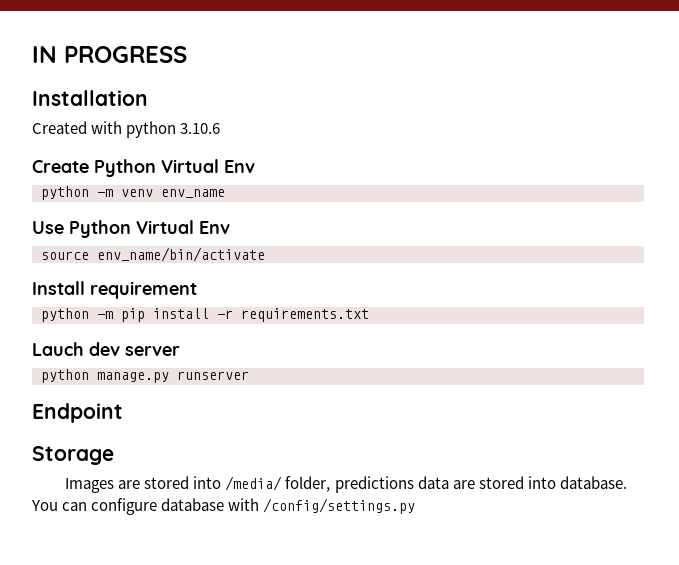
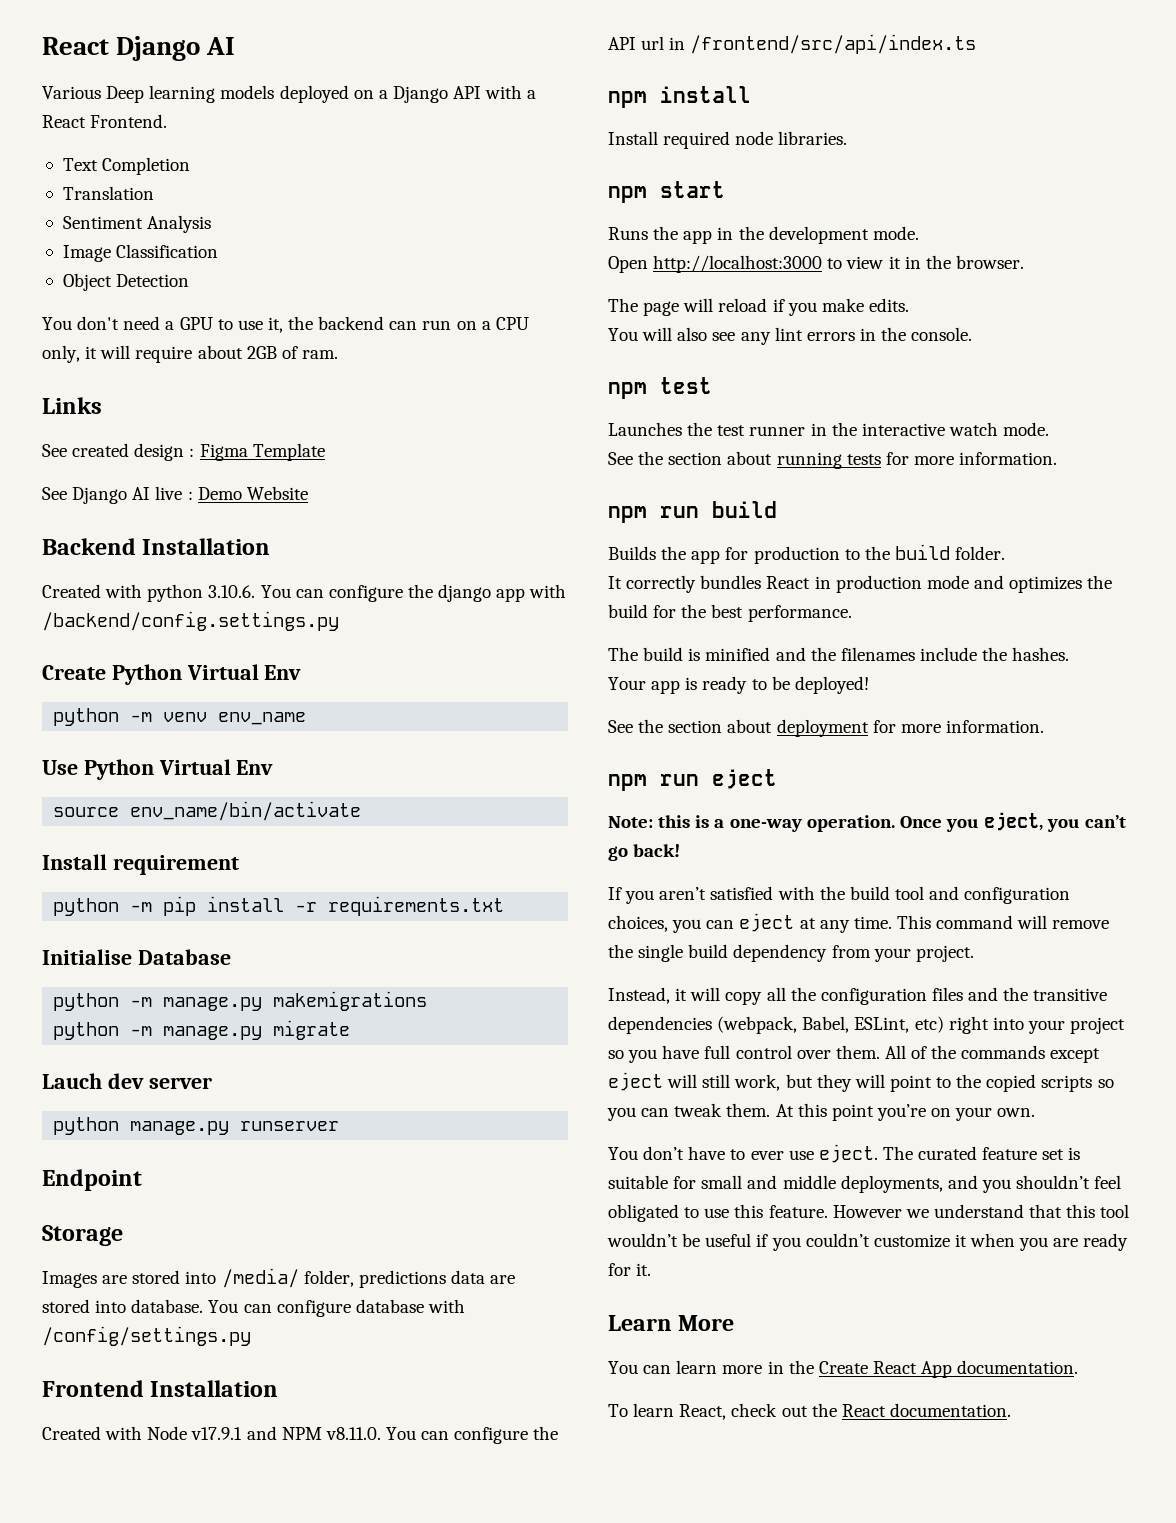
[32,46,187,63] [32,90,148,106] [32,121,221,138] IN PROGRESS // Installation // Created with python 3.10.6 -> [42,36,236,61] [42,85,537,103] [42,114,168,128] [62,157,191,175] [62,186,154,200] [62,215,212,233] [62,244,219,262] [62,273,190,291] [42,316,529,333] [42,345,338,363] [42,397,102,414] [42,443,325,461] [42,486,308,504] [42,538,271,555] [42,584,567,602] [42,611,339,631] React Django AI // Various Deep learning models deployed on a Django API with a React Frontend. // Text Completion // Translation // Sentiment Analysis // Image Classification // Object Detection // You don't need a GPU to use it, the backend can run on a CPU only, it will require about 2GB of ram. // Links // See created design : Figma Template // See Django AI live : Demo Website // Backend Installation // Created with python 3.10.6. You can configure the django app with /backend/config.settings.py
(369, 315) none -> [42,949,231,965] [53,991,428,1011] [53,1020,351,1040] // Initialise Database // python -m manage.py makemigrations // python -m manage.py migrate
(416, 506) none -> [42,1380,279,1397] [42,1426,559,1444] [608,34,977,54] [608,86,751,108] [608,131,848,149] [608,181,725,203] [608,226,919,244] [608,255,1024,273] [608,298,909,316] [608,327,973,345] [608,377,712,399] [608,422,1050,436] [608,451,1058,469] [608,501,777,523] [608,544,1006,564] [608,575,1113,593] [608,604,852,622] [608,647,1070,661] [608,676,869,694] [608,719,1044,737] [608,769,777,791] [608,812,1127,832] [608,844,681,861] [608,886,1071,904] [608,913,1110,933] [608,944,974,962] [608,987,1108,1005] [608,1016,1126,1034] [608,1045,1101,1063] [608,1072,1114,1092] [607,1103,1036,1121] [608,1144,1081,1163] [608,1175,1122,1193] [608,1204,1130,1222] [607,1233,1129,1251] [608,1263,652,1276] [608,1315,735,1331] [608,1360,1079,1378] [608,1403,1011,1420] // Frontend Installation // Created with Node v17.9.1 and NPM v8.11.0. You can configure the API url in /frontend/src/api/index.ts // npm install // Install required node libraries. // npm start // Runs the app in the development mode. // Open http://localhost:3000 to view it in the browser. // The page will reload if you make edits. // You will also see any lint errors in the console. // npm test // Launches the test runner in the interactive watch mode. // See the section about running tests for more information. // npm run build // Builds the app for production to the build folder. // It correctly bundles React in production mode and optimizes the build for the best performance. // The build is minified and the filenames include the hashes. // Your app is ready to be deployed! // See the section about deployment for more information. // npm run eject // Note: this is a one-way operation. Once you eject, you can’t go back! // If you aren’t satisfied with the build tool and configuration choices, you can eject at any time. This command will remove the single build dependency from your project. // Instead, it will copy all the configuration files and the transitive dependencies (webpack, Babel, ESLint, etc) right into your project so you have full control over them. All of the commands except eject will still work, but they will point to the copied scripts so you can tweak them. At this point you’re on your own. // You don’t have to ever use eject. The curated feature set is suitable for small and middle deployments, and you shouldn’t feel obligated to use this feature. However we understand that this tool wouldn’t be useful if you couldn’t customize it when you are ready for it. // Learn More // You can learn more in the Create React App documentation. // To learn React, check out the React documentation.

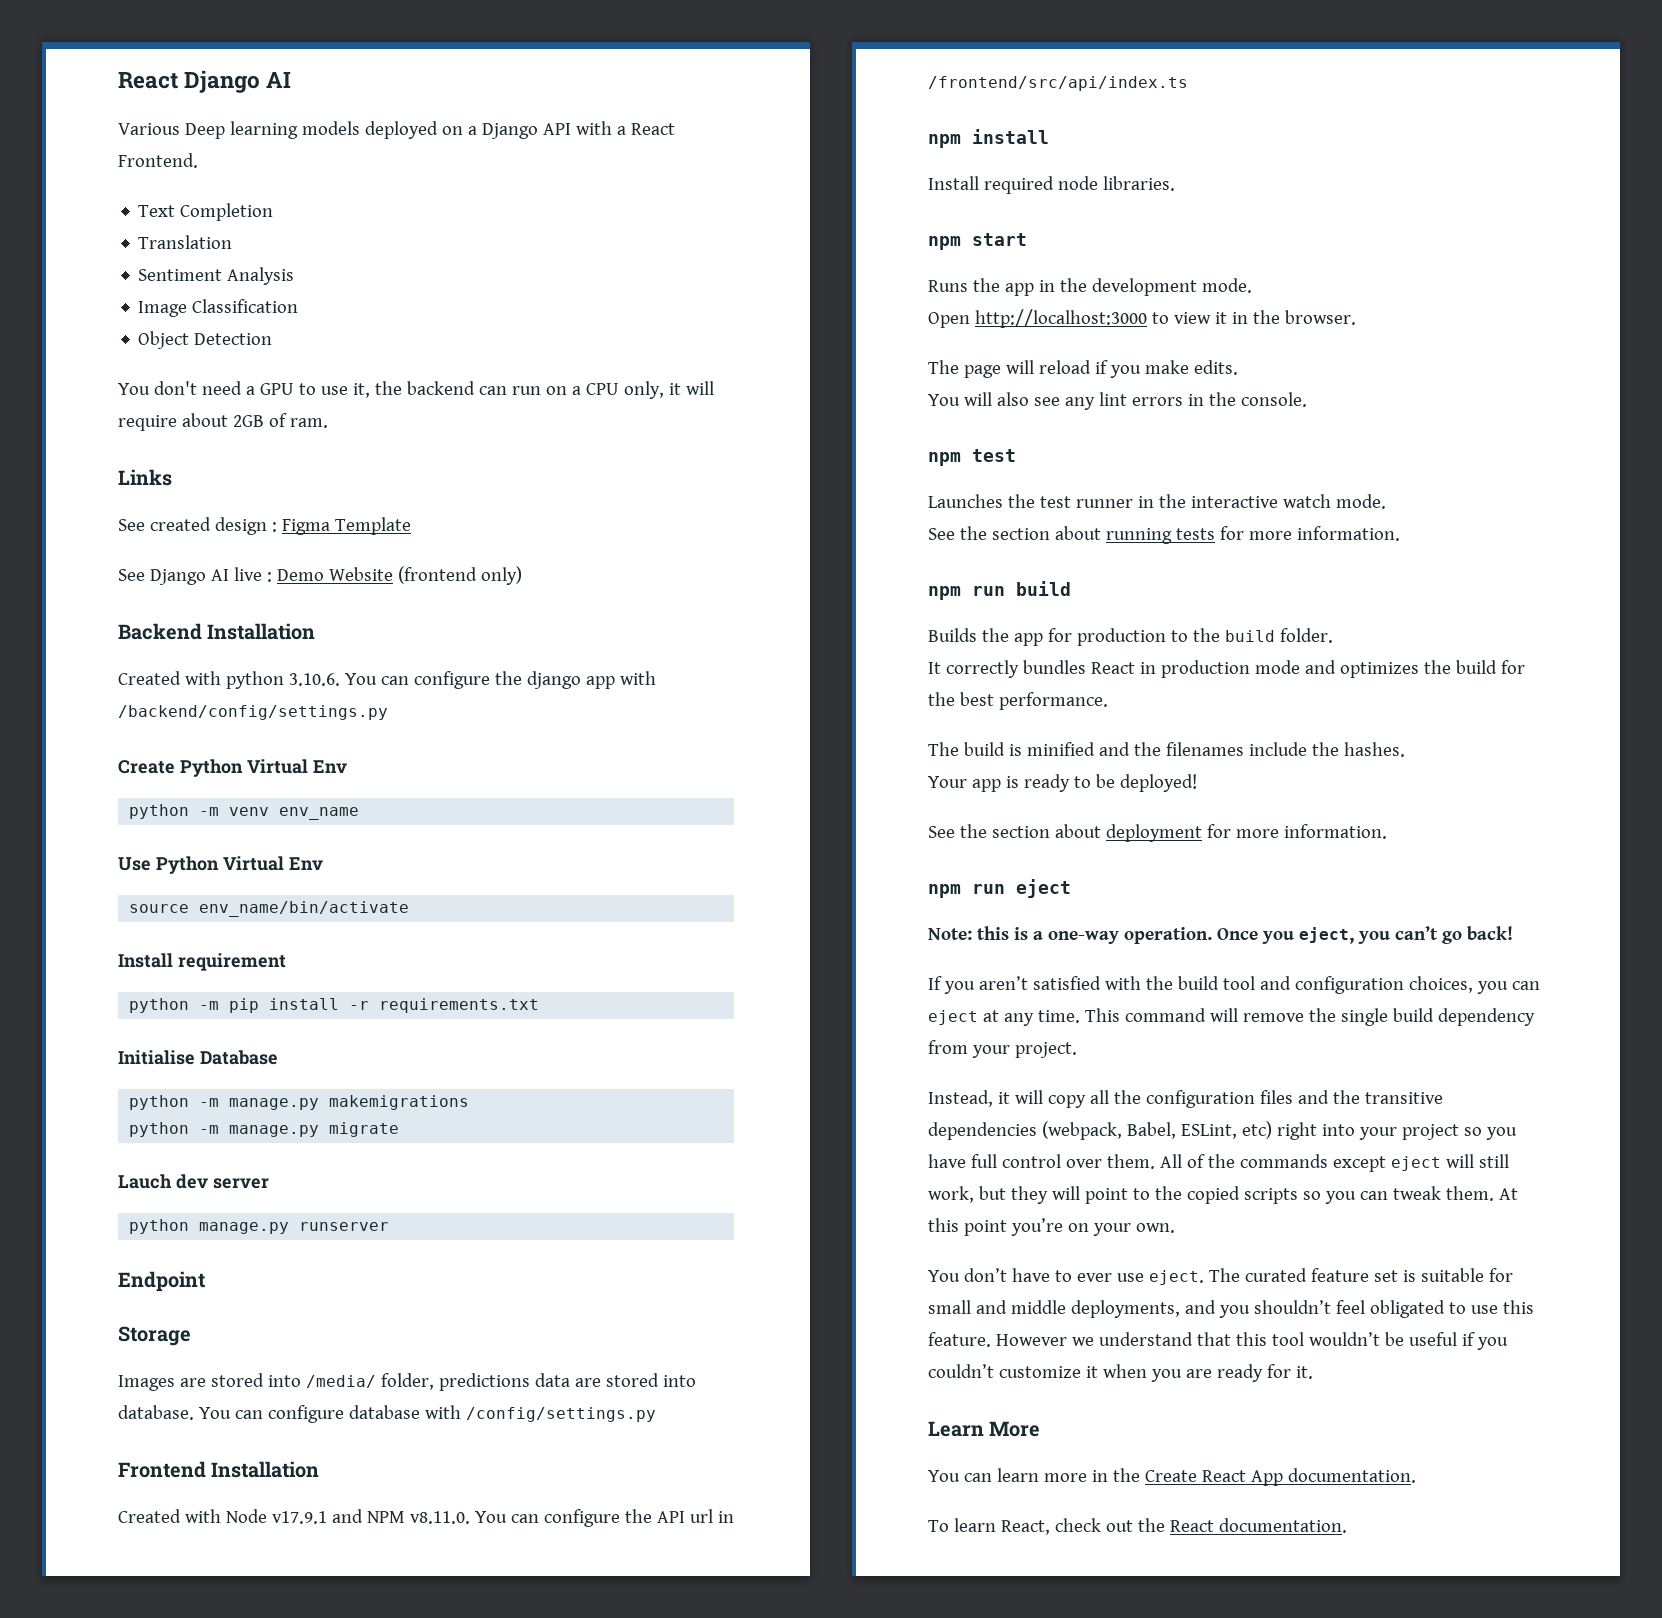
(308, 493) none -> [397,566,522,585] (frontend only)
[42,611,339,631] /backend/config.settings.py -> [118,705,388,720] /backend/config/settings.py

